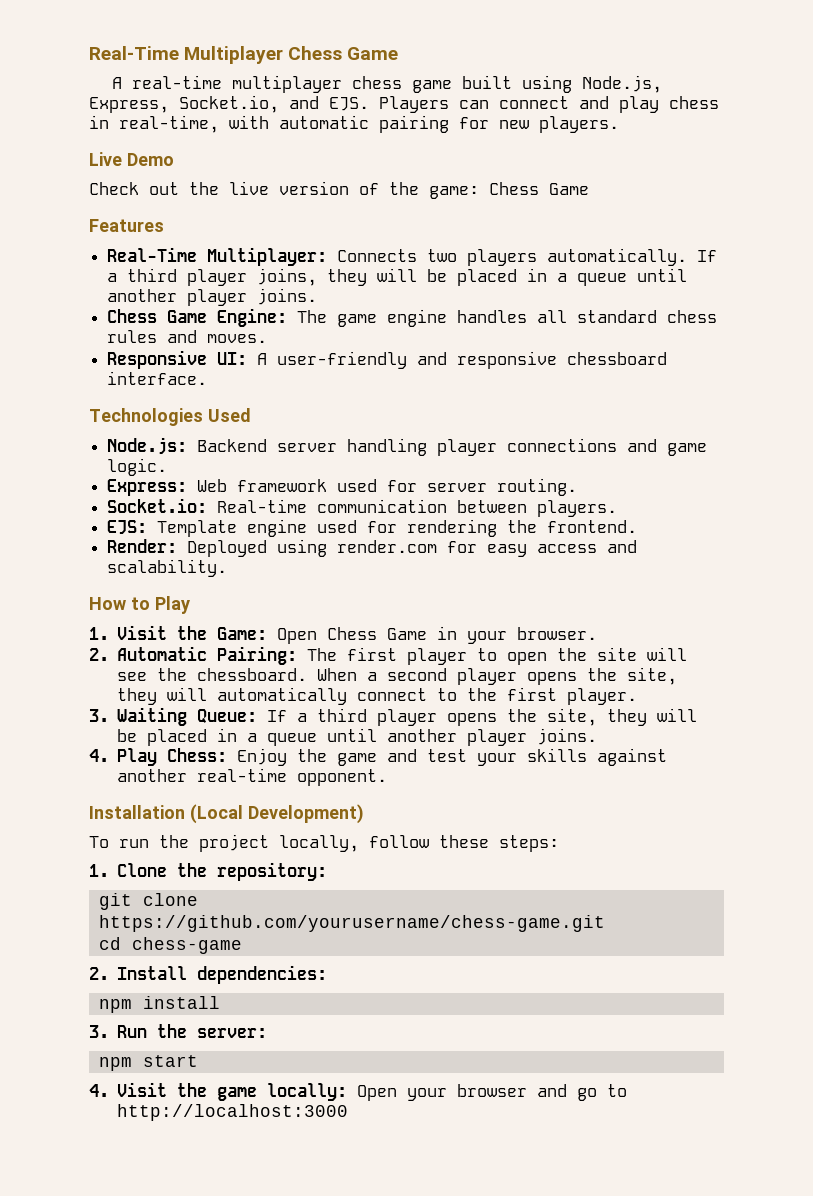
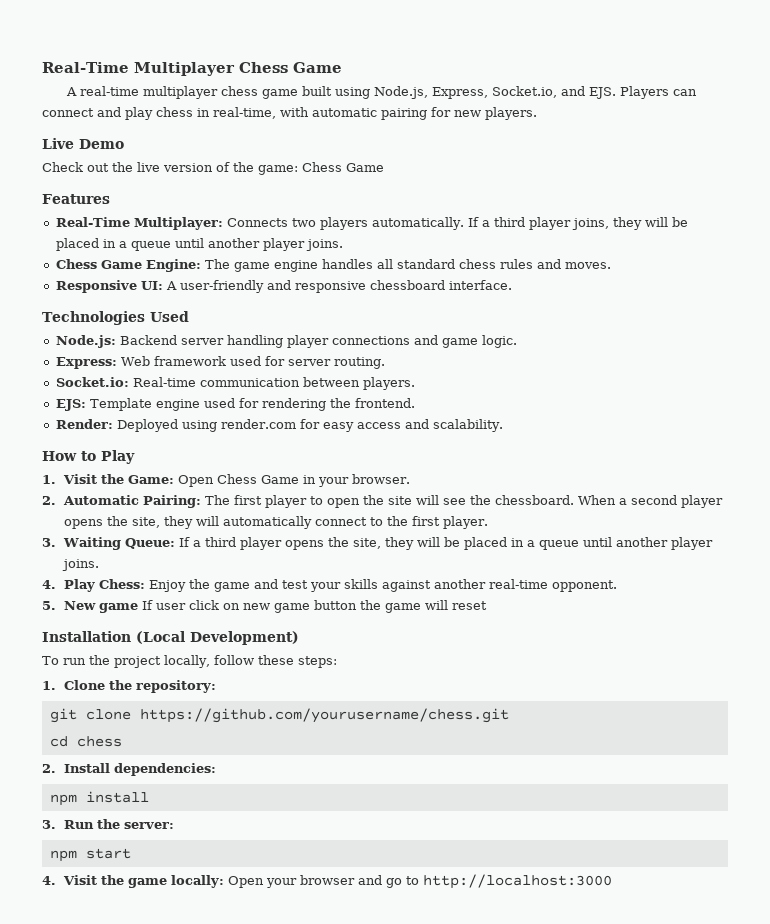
(388, 777) none -> [42,600,487,613] // 5. New game If user click on new game button the game will reset
[98,915,605,932] https://github.com/yourusername/chess-game.git -> [139,708,509,723] https://github.com/yourusername/chess.git
[131,937,242,954] chess-game -> [76,736,122,747] chess

